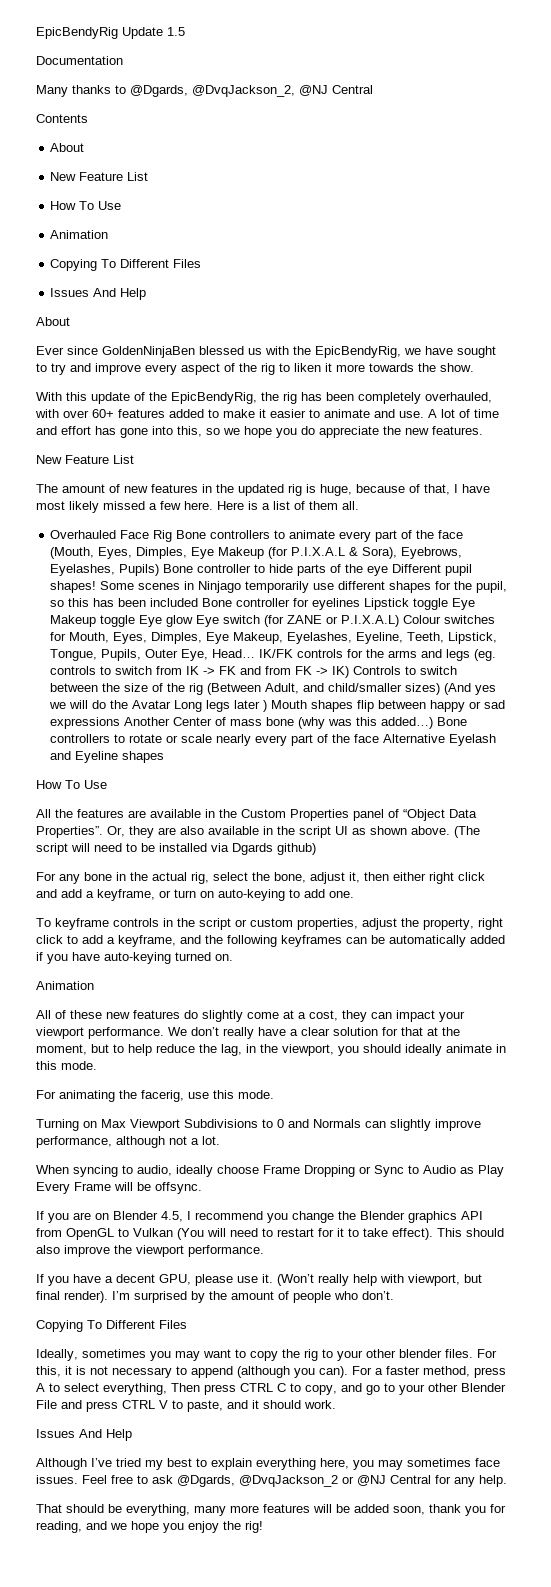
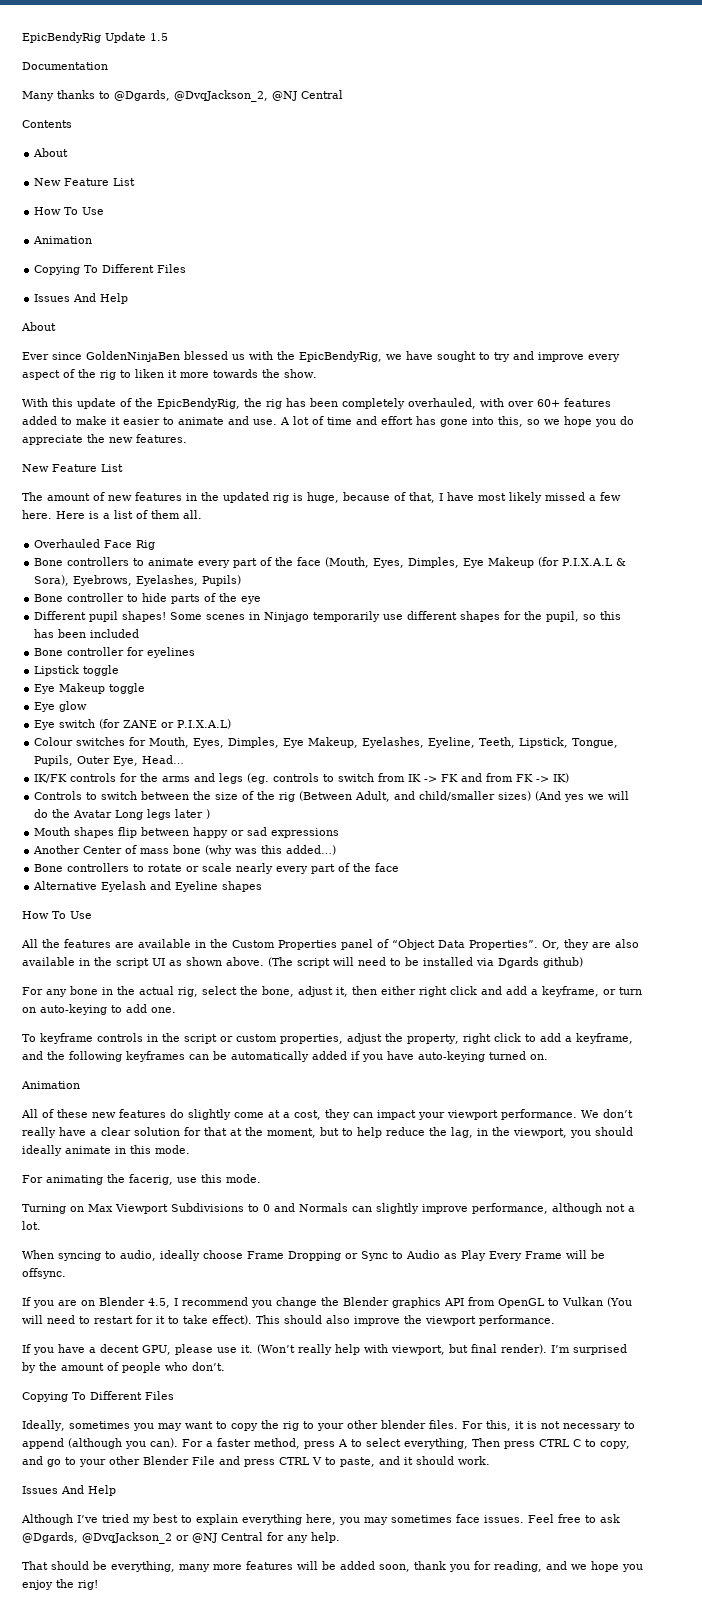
(173, 536) none -> (156, 545) //
(160, 570) none -> (242, 580) //
(389, 571) none -> (262, 600) //
(199, 602) none -> (140, 633) //
(361, 604) none -> (196, 652) //
(449, 604) none -> (120, 670) //
(136, 621) none -> (146, 688) //
(194, 621) none -> (88, 706) //
(400, 621) none -> (232, 724) //
(256, 653) none -> (185, 759) //
(350, 672) none -> (570, 778) //
(268, 706) none -> (211, 814) //
(121, 723) none -> (340, 833) //
(434, 723) none -> (337, 850) //
(380, 738) none -> (400, 867) //

